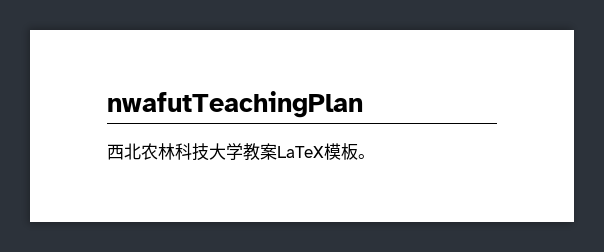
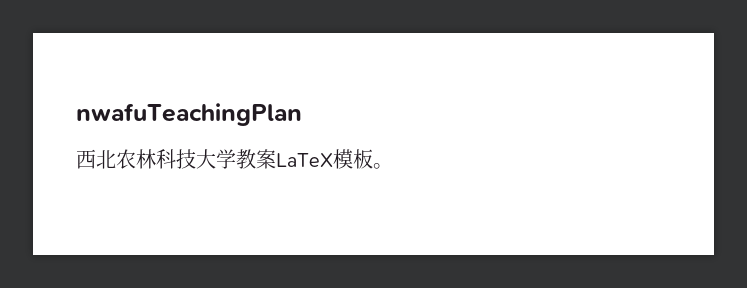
[107,91,363,118] nwafutTeachingPlan -> [76,103,302,126] nwafuTeachingPlan

